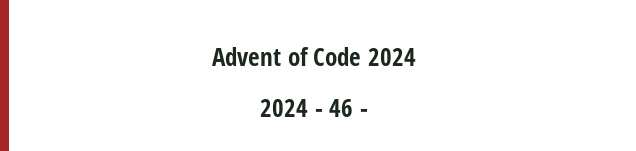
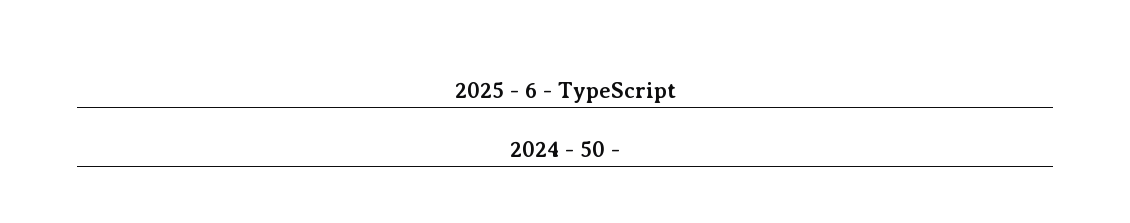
[212,47,416,66] Advent of Code 2024 -> [454,82,676,103] 2025 - 6 - TypeScript
[329,99,354,117] 46 -> [580,141,605,157] 50

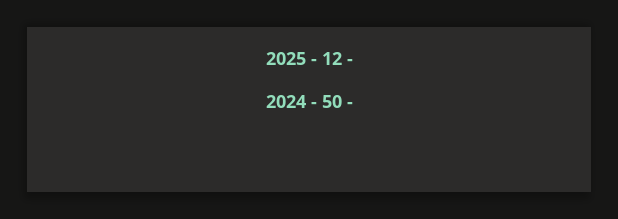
[524,82,676,103] 6 - TypeScript -> [321,52,353,65] 12 -

